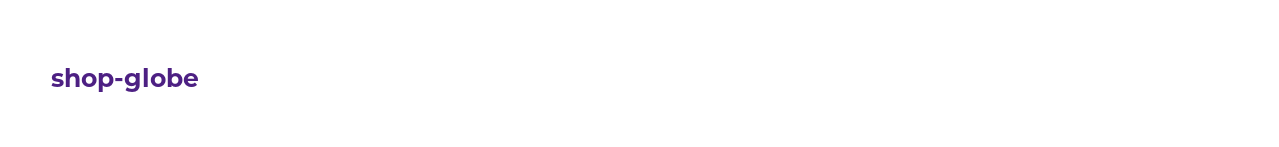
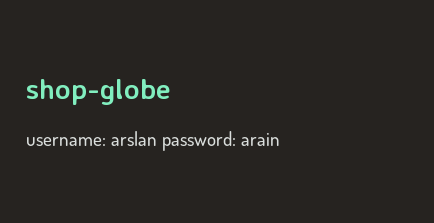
(199, 80) none -> [26,131,281,151] // username: arslan password: arain

